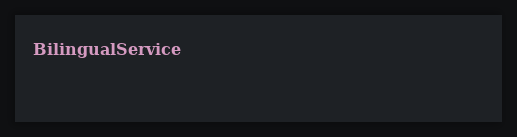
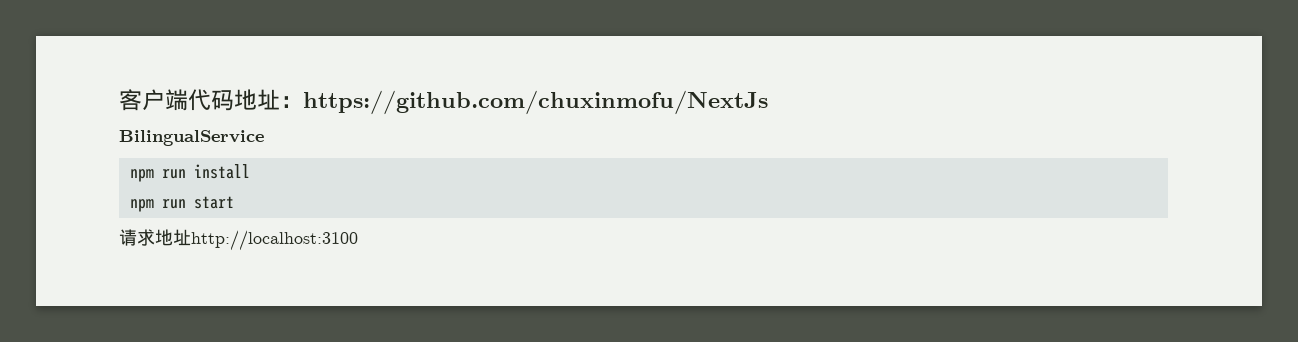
[33,43,181,58] BilingualService -> [119,89,768,115] [119,130,264,146] [129,164,250,182] [129,196,234,212] [119,229,358,251] 客户端代码地址：https://github.com/chuxinmofu/NextJs // BilingualService // npm run install // npm run start // 请求地址http://localhost:3100

